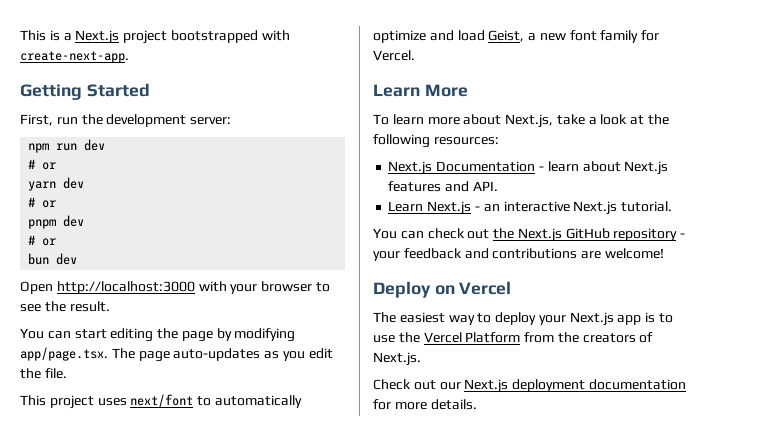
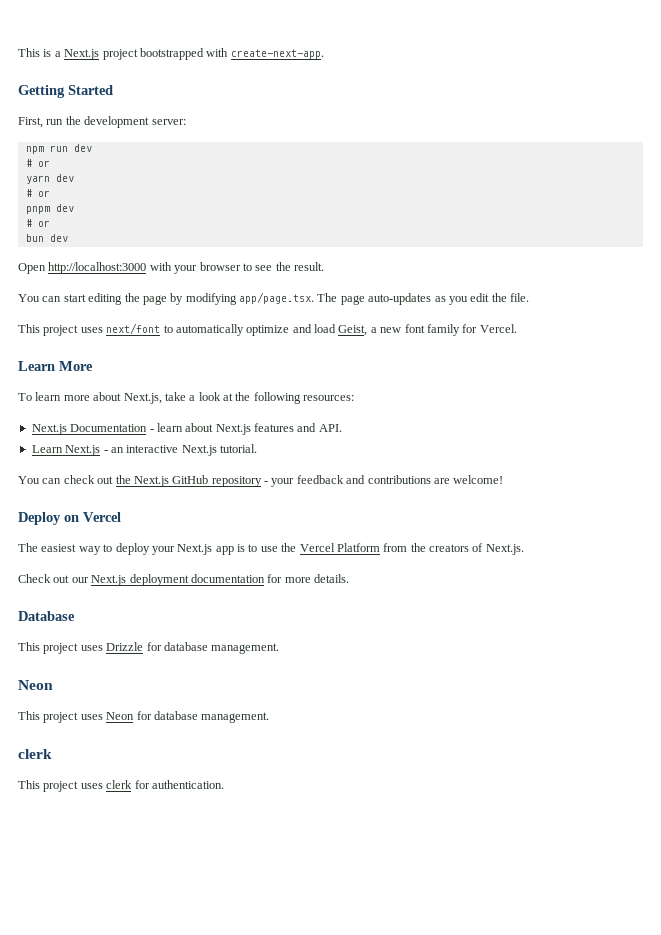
(477, 404) none -> [18,611,75,621] [18,642,280,654] [18,680,53,690] [18,711,270,723] [18,749,52,759] [18,780,224,792] // Database // This project uses Drizzle for database management. // Neon // This project uses Neon for database management. // clerk // This project uses clerk for authentication.

